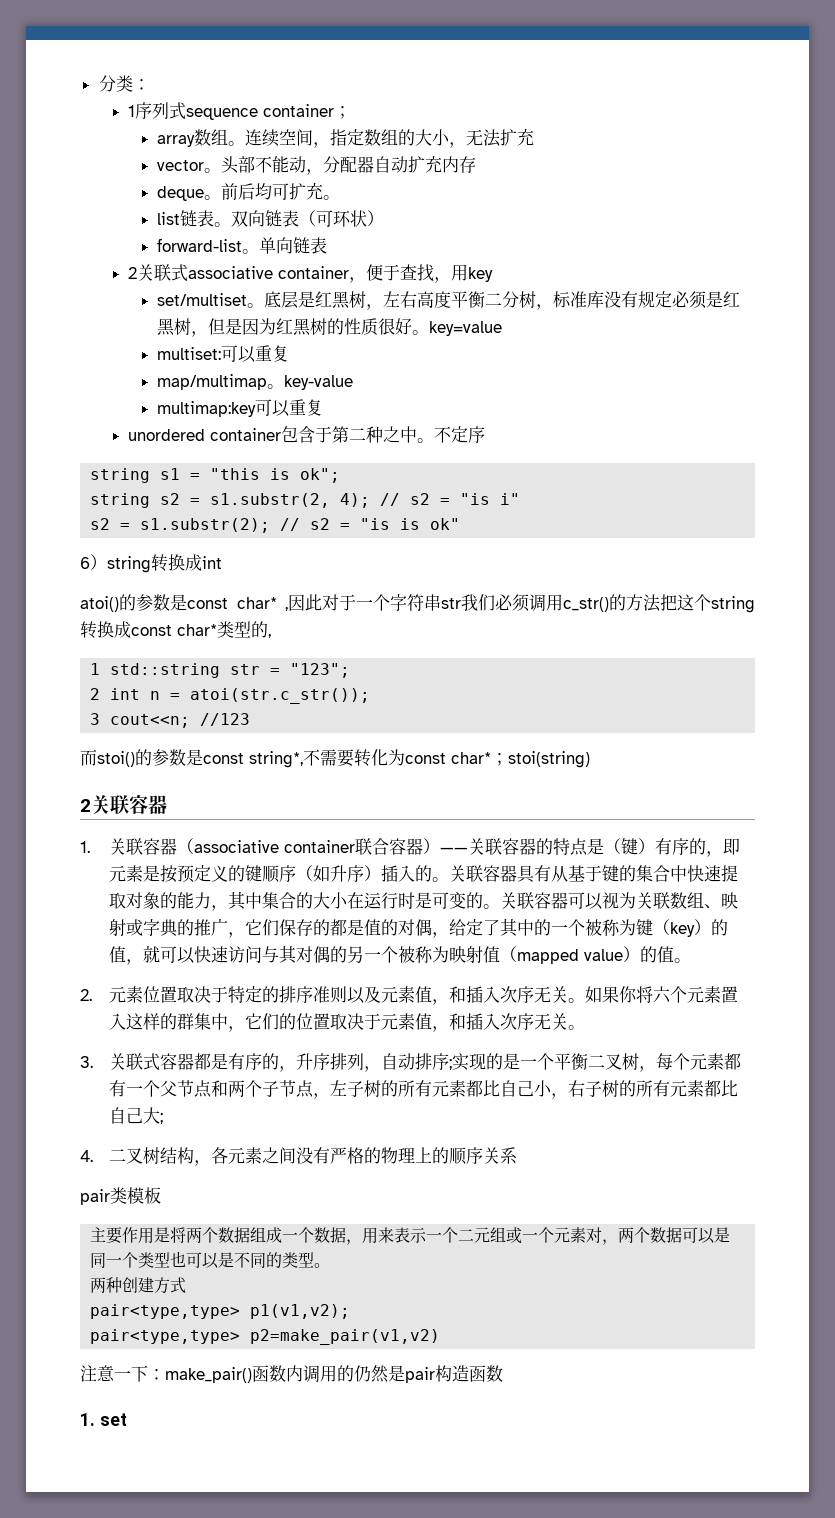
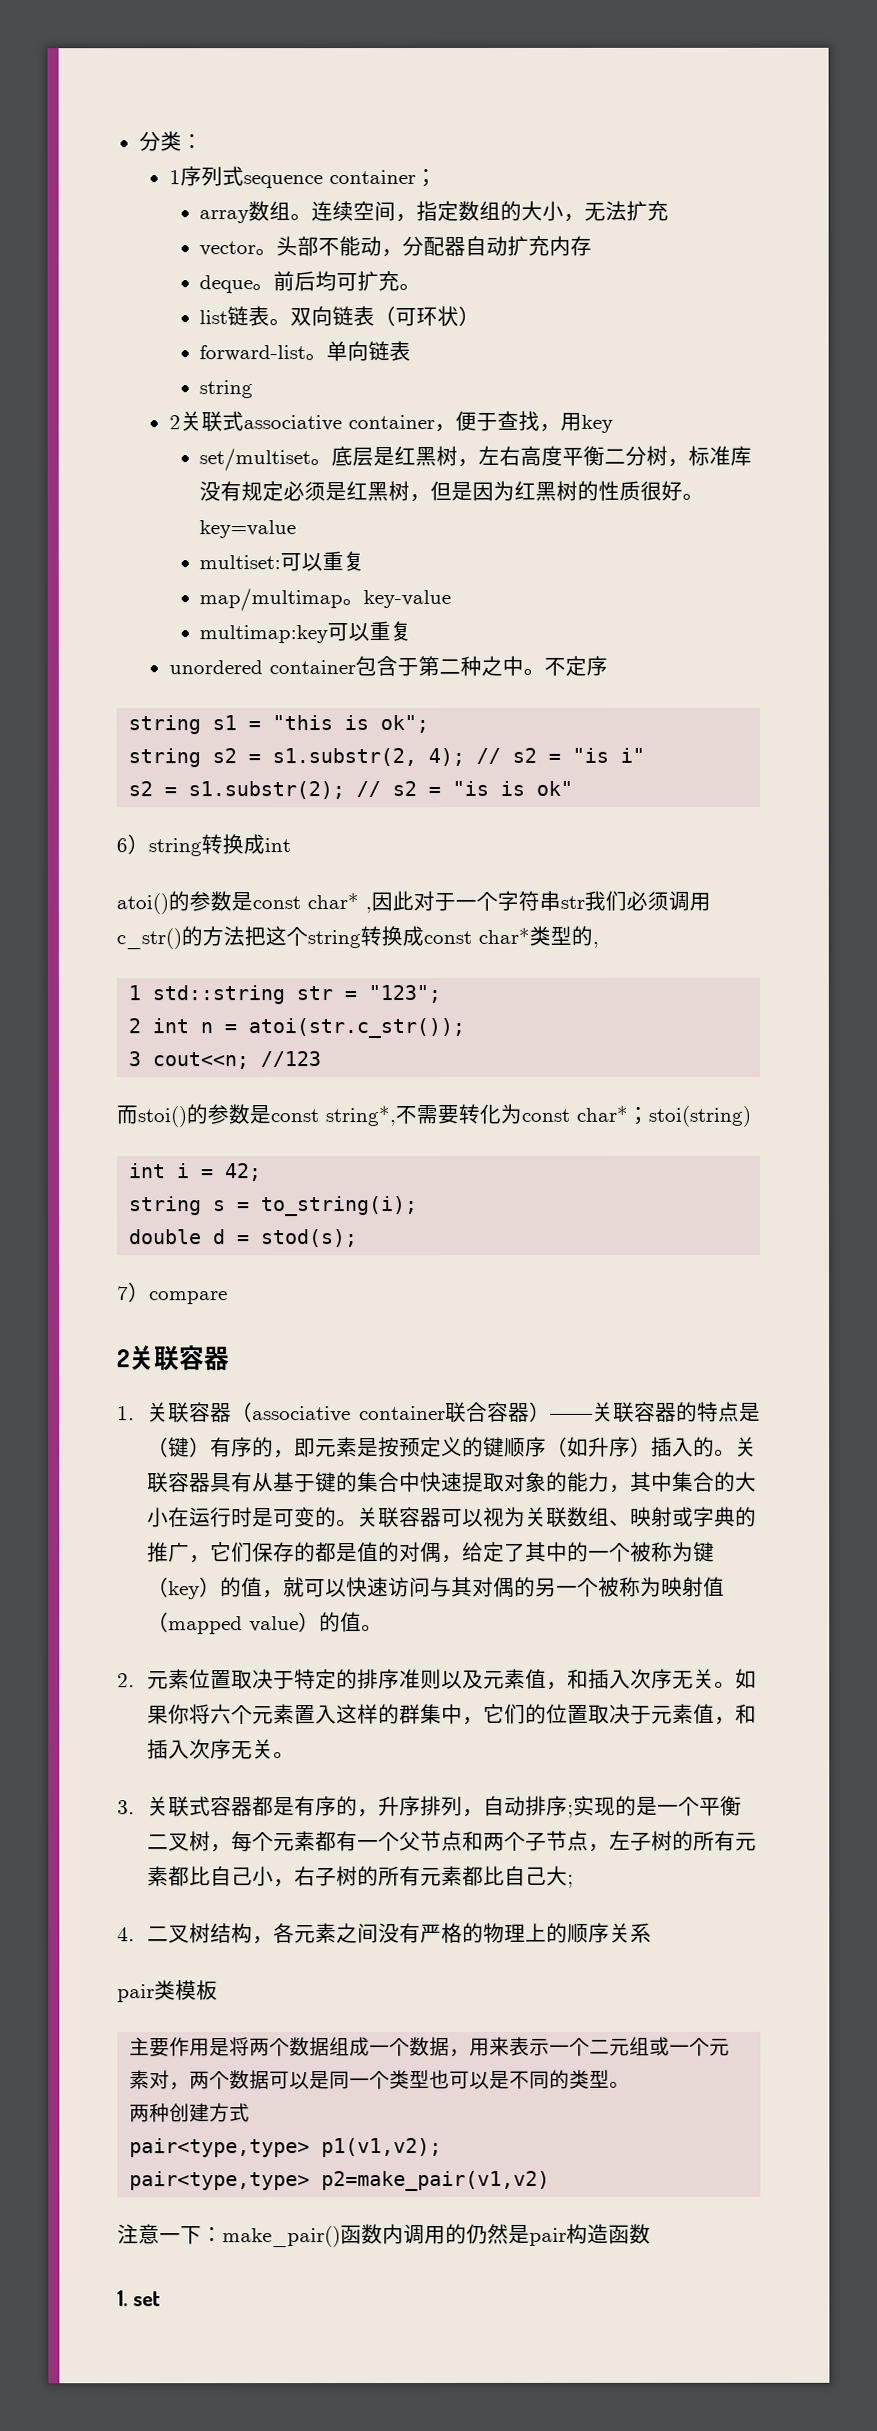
(328, 245) none -> [199,380,254,399] // string
(590, 759) none -> [128,1163,262,1182] [128,1196,419,1217] [129,1229,359,1248] [117,1282,228,1305] // int i = 42; // string s = to_string(i); // double d = stod(s); // 7）compare

